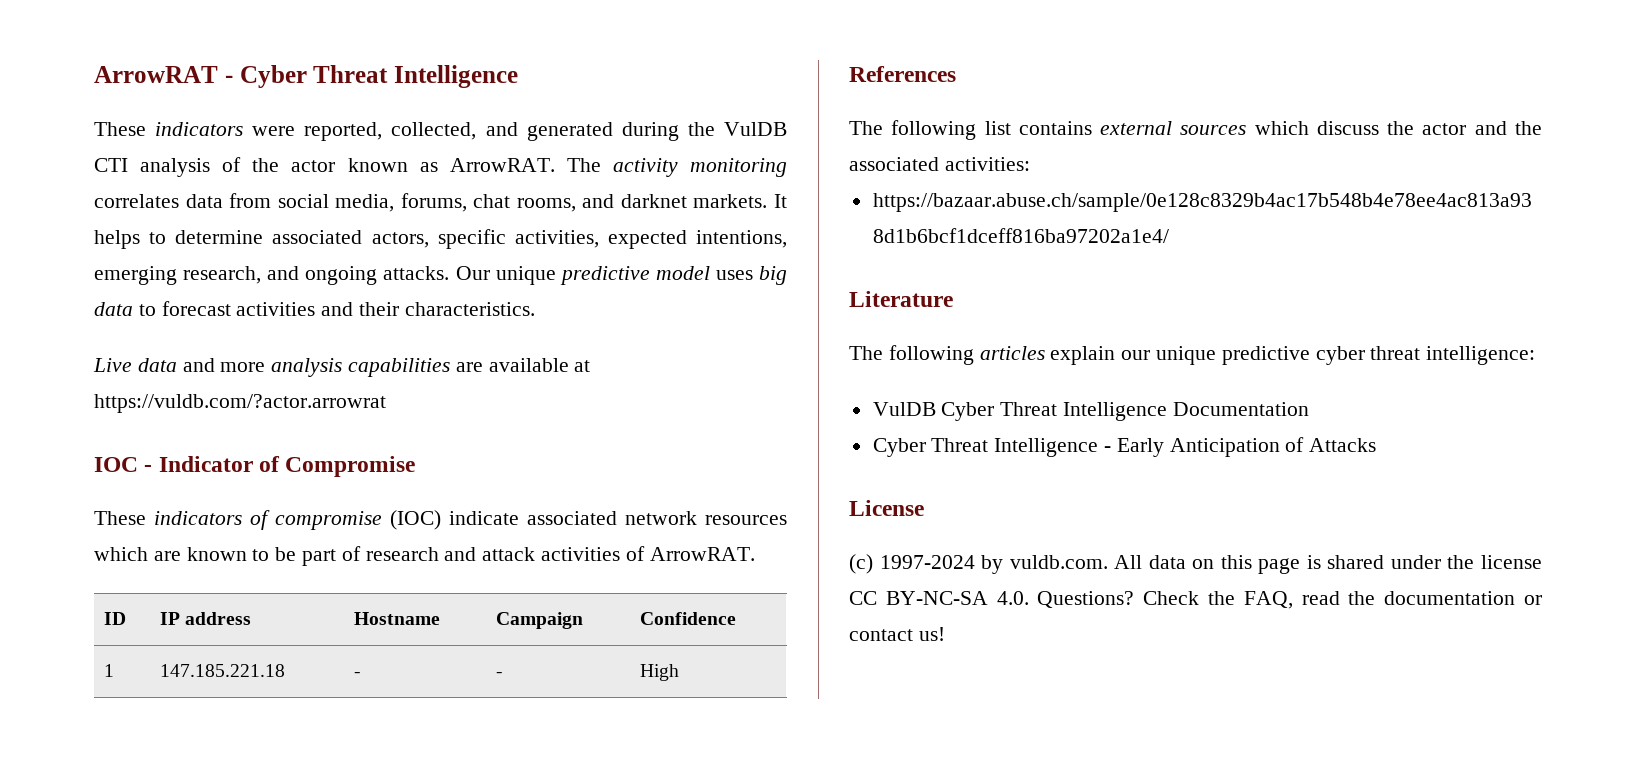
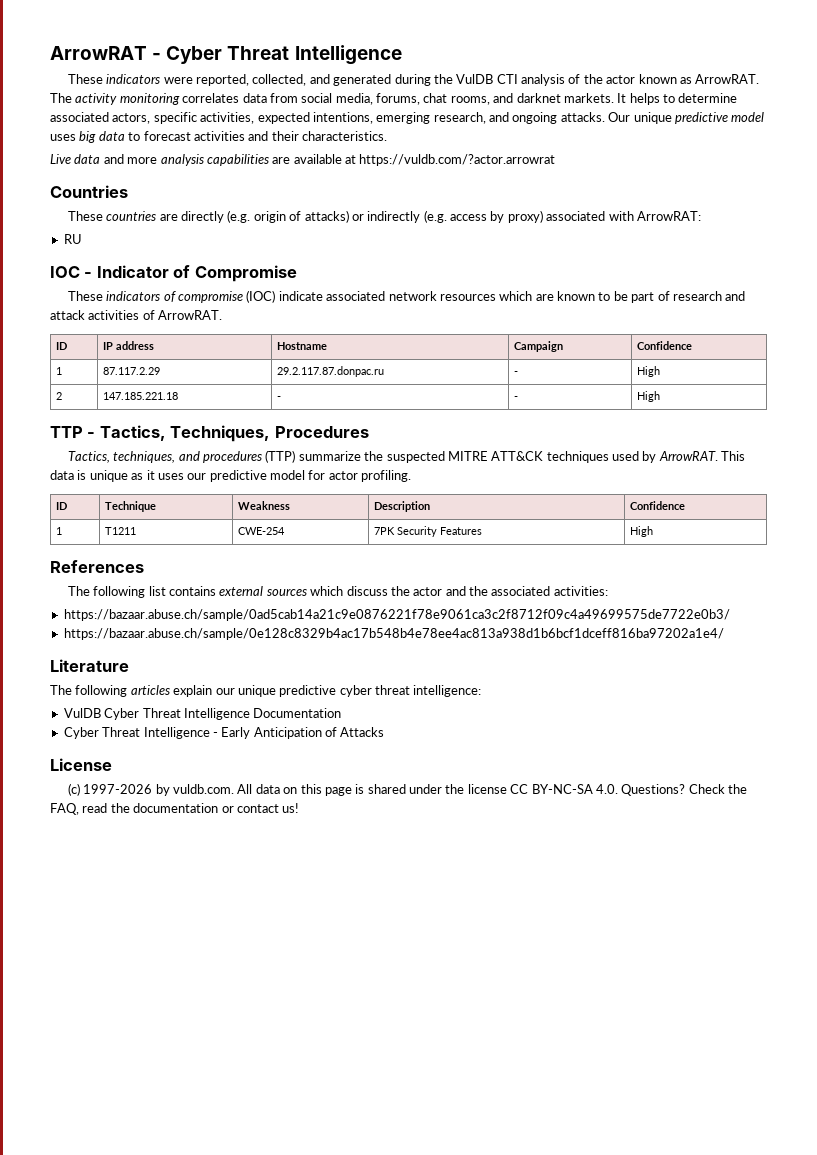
(386, 403) none -> [50,185,128,198] [67,210,701,223] [63,234,82,244] // Countries // These countries are directly (e.g. origin of attacks) or indirectly (e.g. access by proxy) associated with ArrowRAT: // RU
(114, 670) none -> [102,367,160,375] [276,366,384,377] [513,371,518,375] [636,366,660,377] [55,392,62,400] | 87.117.2.29 | 29.2.117.87.donpac.ru | - | High // 2
(679, 672) none -> [50,425,369,442] [67,450,746,463] [50,470,412,482] [55,502,67,510] [104,501,156,512] [237,501,290,510] [373,501,430,512] [629,501,685,510] [55,527,62,535] [104,527,136,535] [237,527,285,535] [373,526,482,537] [629,526,653,537] // TTP - Tactics, Techniques, Procedures // Tactics, techniques, and procedures (TTP) summarize the suspected MITRE ATT&CK techniques used by ArrowRAT. This data is unique as it uses our predictive model for actor profiling. // ID | Technique | Weakness | Description | Confidence // 1 | T1211 | CWE-254 | 7PK Security Features | High
(1030, 164) none -> [63,609,730,621] // https://bazaar.abuse.ch/sample/0ad5cab14a21c9e0876221f78e9061ca3c2f8712f09c4a49699575de7722e0b3/
[879,555,975,569] 1997-2024 -> [83,784,153,794] 1997-2026

